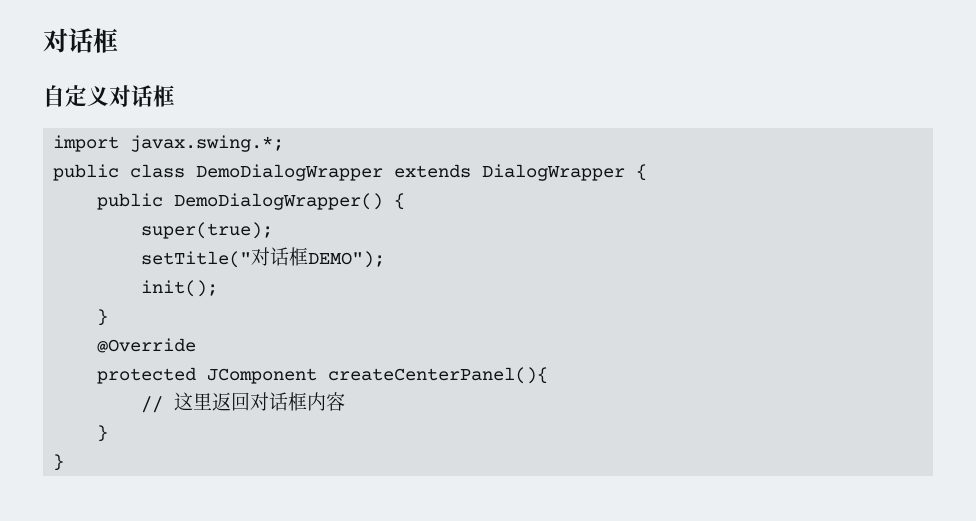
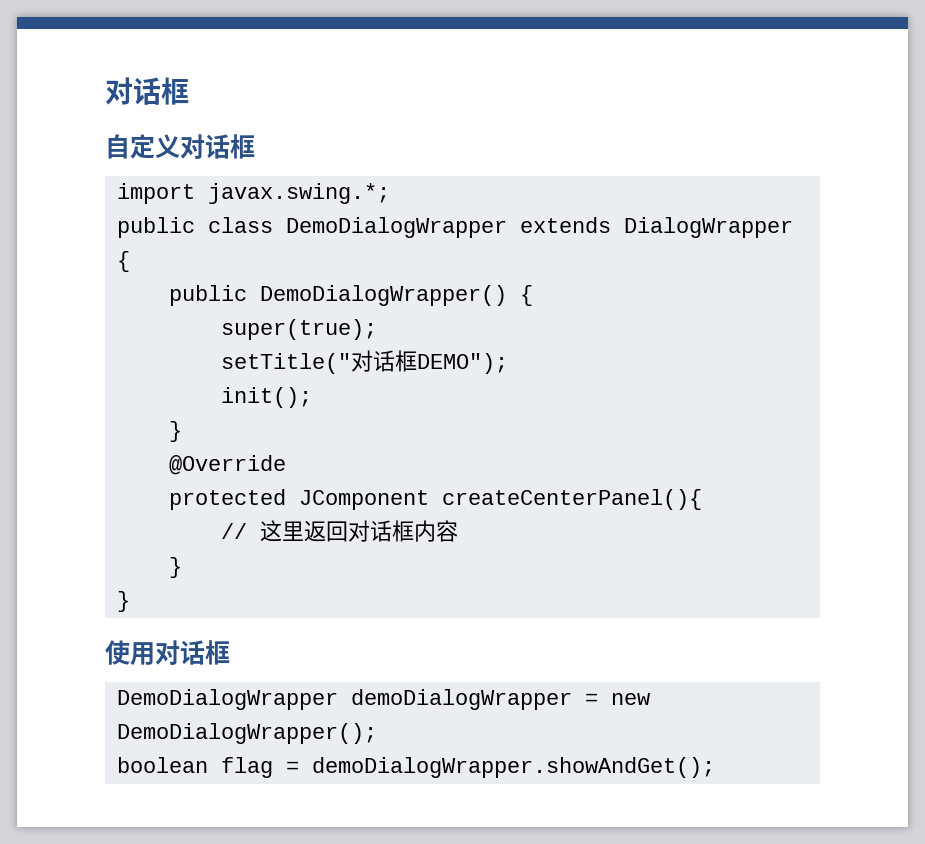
(64, 462) none -> [105,640,230,666] [117,689,650,710] [117,723,377,744] [117,757,715,778] // 使用对话框 // DemoDialogWrapper demoDialogWrapper = new DemoDialogWrapper(); // boolean flag = demoDialogWrapper.showAndGet();

